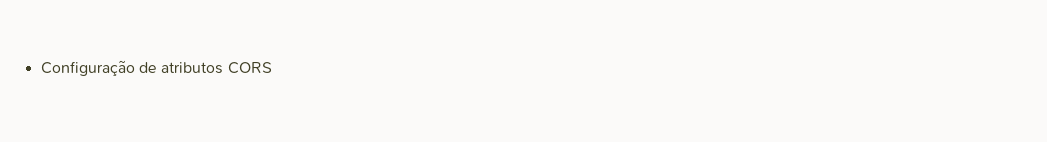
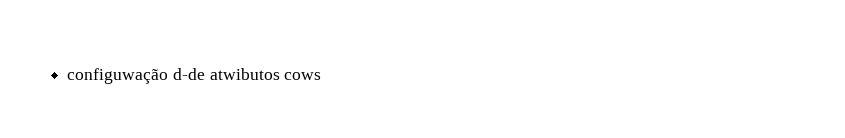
[40,60,272,76] Configuração de atributos CORS -> [67,68,322,84] configuwação d-de atwibutos cows

